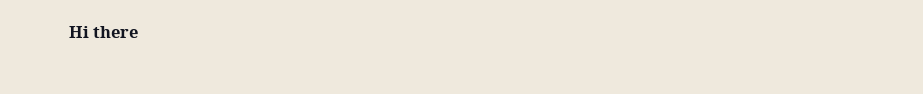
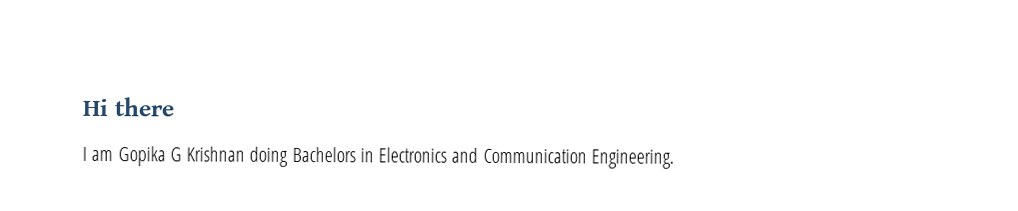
(139, 32) none -> [82,146,674,169] // I am Gopika G Krishnan doing Bachelors in Electronics and Communication Engineering.

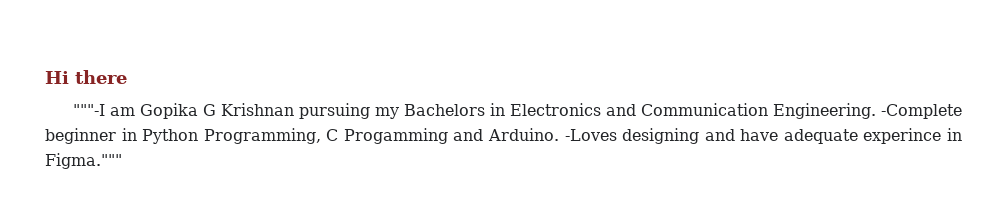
[82,146,87,161] I -> [72,104,105,116] """-I
[249,146,289,167] doing -> [298,103,399,119] pursuing my
(674, 159) none -> [880,104,962,119] [45,128,962,144] [45,153,122,169] -Complete beginner in Python Programming, C Progamming and Arduino. -Loves designing and have adequate experince in Figma."""

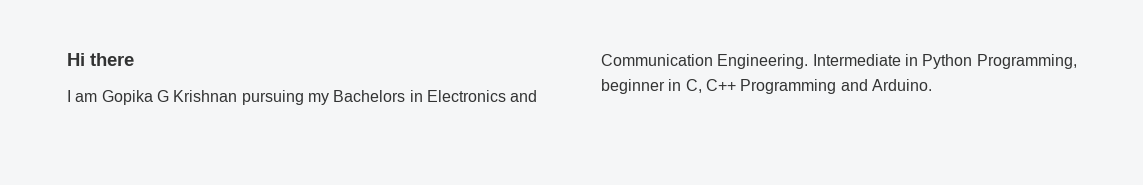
[72,104,105,116] """-I -> [67,90,71,102] I
[880,104,962,119] [45,128,116,144] -Complete beginner -> [812,54,901,66] Intermediate
[326,128,962,144] [45,153,122,169] C Progamming and Arduino. -Loves designing and have adequate experince in Figma.""" -> [601,79,932,94] beginner in C, C++ Programming and Arduino.

